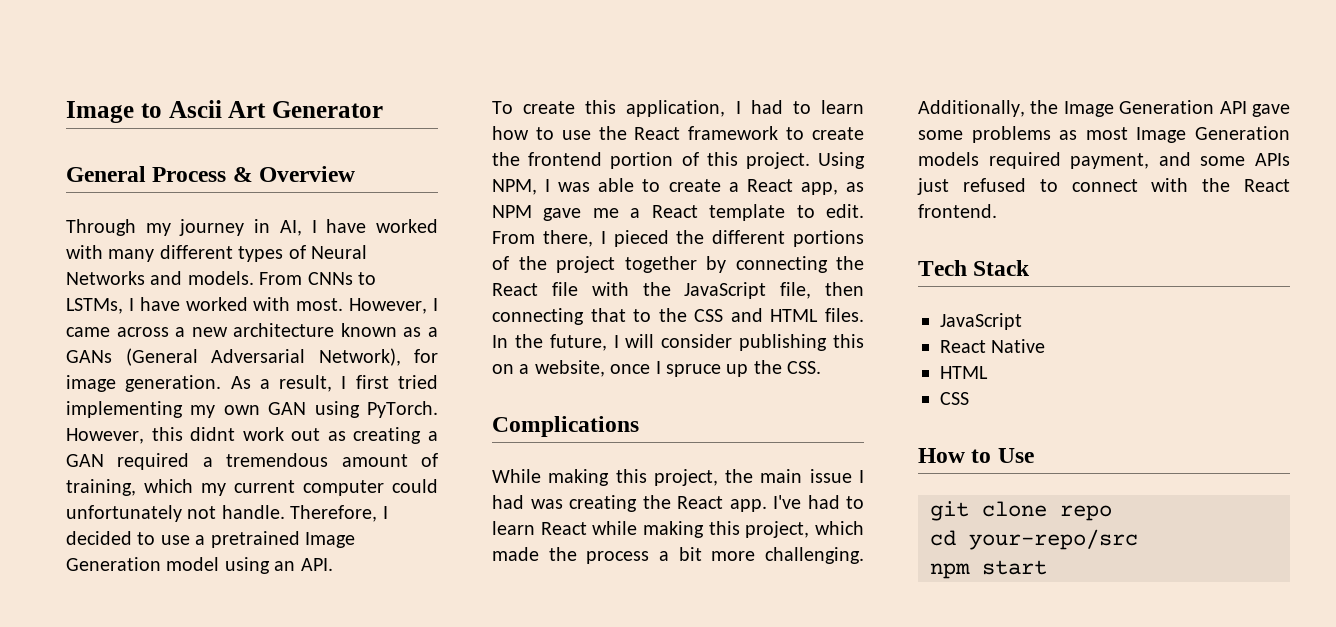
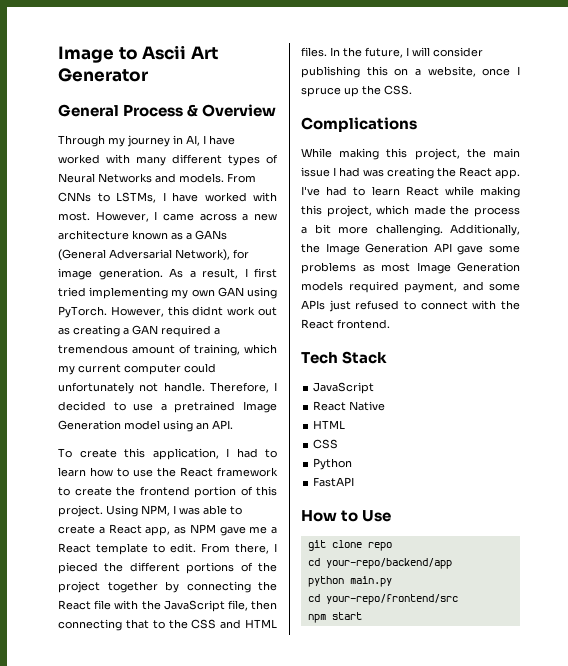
(969, 398) none -> [313,458,353,470] [313,477,355,487] // Python // FastAPI
[969,529,1138,550] your-repo/src -> [325,558,452,569] [307,576,392,587] [307,594,458,605] your-repo/backend/app // python main.py // cd your-repo/frontend/src

